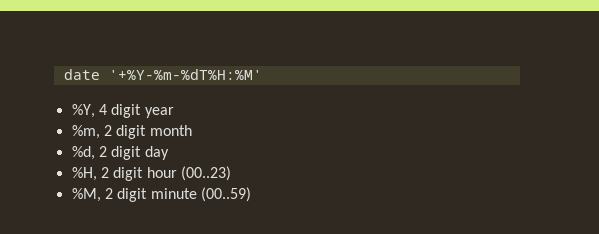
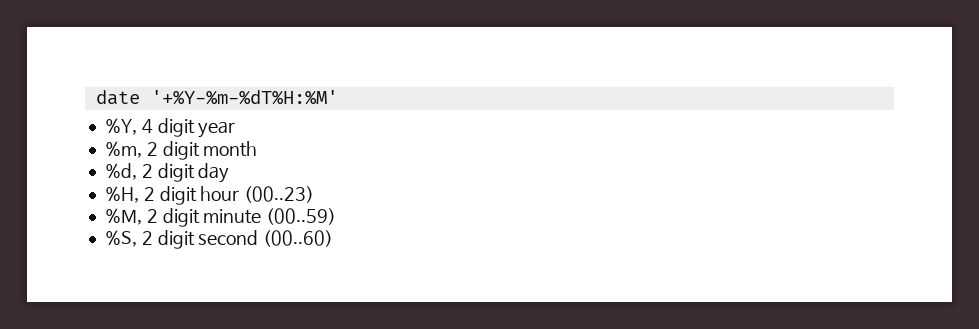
(251, 194) none -> [104,230,334,249] // %S, 2 digit second (00..60)

